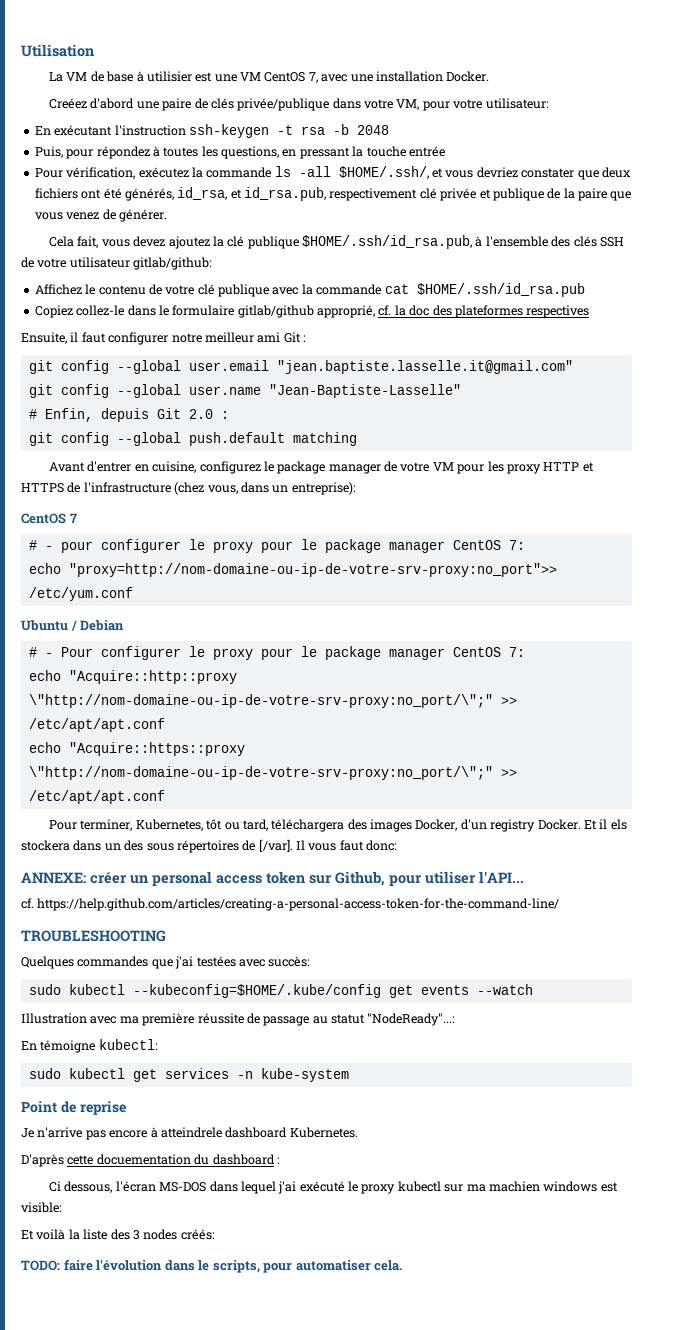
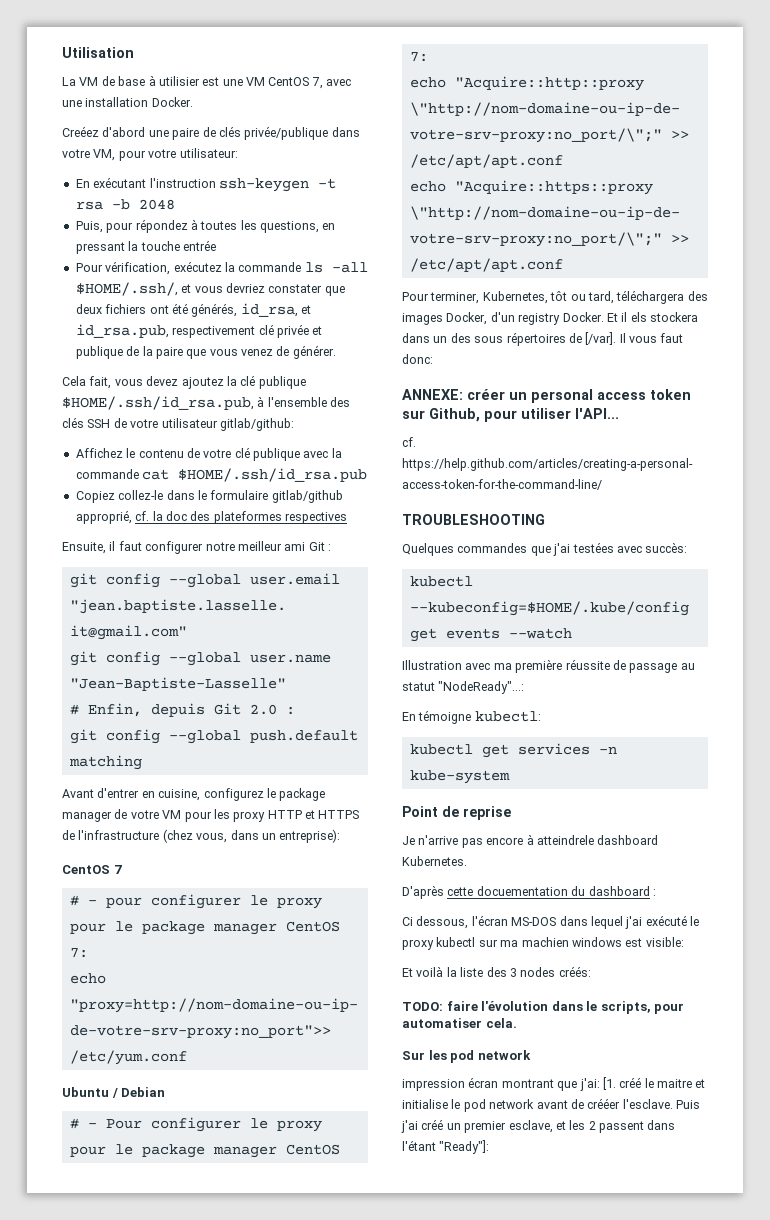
[28,984,61,995] sudo -> (688, 547) none
[28,1068,61,1079] sudo -> (541, 716) none
(403, 1265) none -> [402,1050,531,1063] [402,1077,706,1091] [402,1098,700,1112] [401,1119,676,1133] [402,1140,490,1154] // Sur les pod network // impression écran montrant que j'ai: [1. créé le maitre et initialise le pod network avant de crééer l'esclave. Puis j'ai créé un premier esclave, et les 2 passent dans l'étant "Ready"]:

